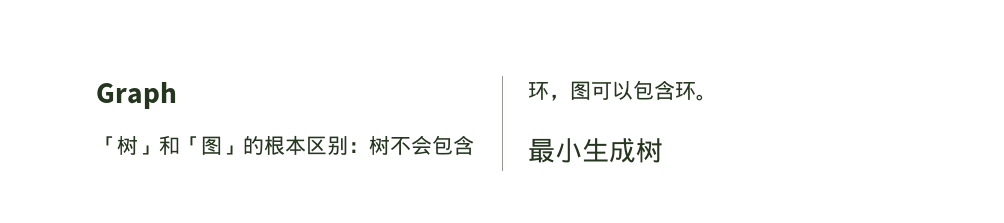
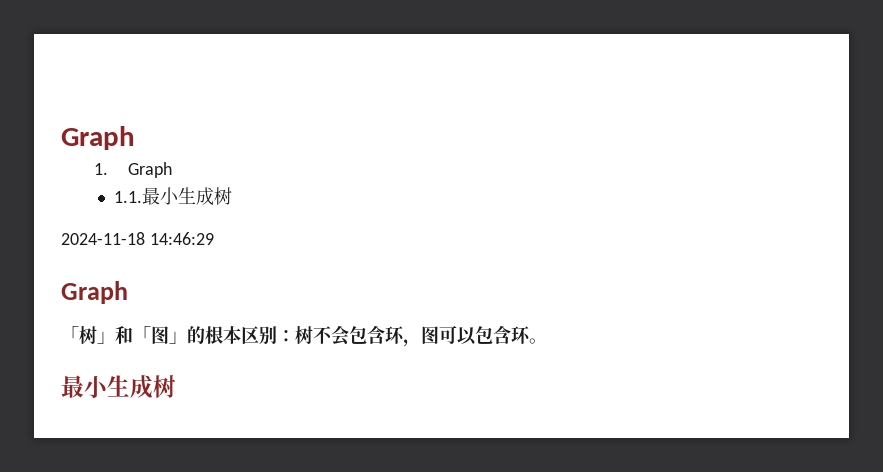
[96,82,177,109] Graph -> [61,126,135,150] [94,162,172,178] [114,187,233,205] [61,232,214,245] [61,281,128,304] Graph // 1. Graph // 1.1.最小生成树 // 2024-11-18 14:46:29 // Graph

